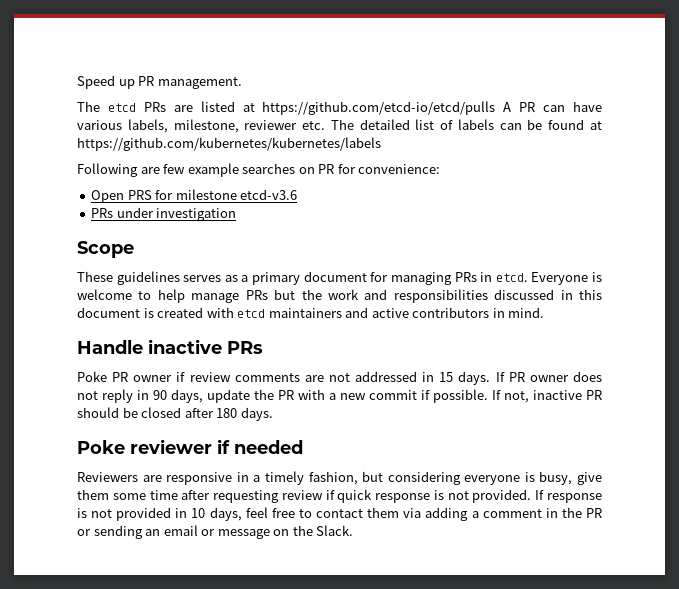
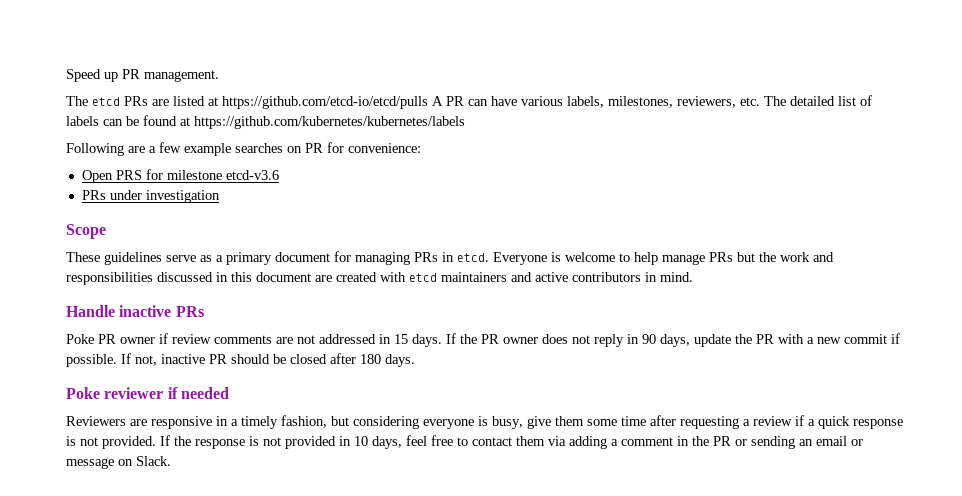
[173,119,298,133] milestone, reviewer -> [608,96,736,108] milestones, reviewers,
(160, 170) none -> [149,146,156,153] a
[183,275,222,282] serves -> [166,255,196,262] serve
[143,308,154,318] is -> [315,275,332,282] are
(505, 377) none -> [460,334,477,344] the
(280, 496) none -> [743,419,750,426] a
(335, 495) none -> [808,419,815,426] a
(545, 495) none -> [174,436,191,446] the
[292,525,313,536] the -> (133, 462) none

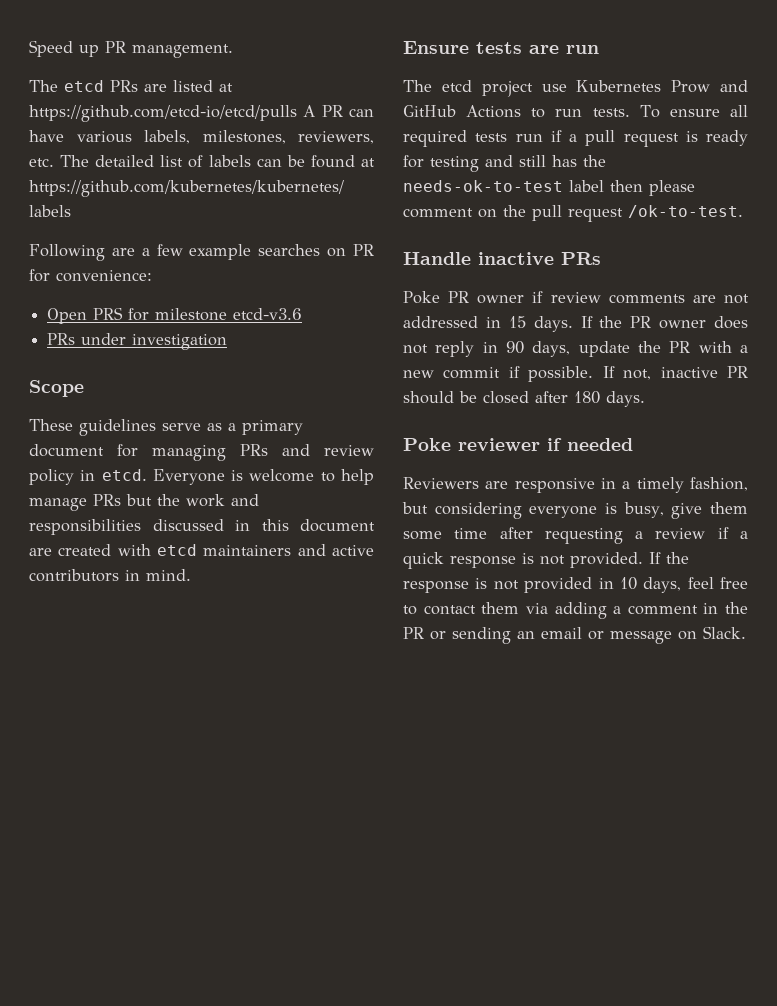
(438, 257) none -> [282,444,374,456] [29,469,74,485] and review policy
(693, 277) none -> [403,41,599,54] [403,80,748,97] [403,105,748,118] [403,130,748,147] [403,155,606,172] [403,180,695,196] [403,205,743,222] // Ensure tests are run // The etcd project use Kubernetes Prow and GitHub Actions to run tests. To ensure all required tests run if a pull request is ready for testing and still has the needs-ok-to-test label then please comment on the pull request /ok-to-test.

